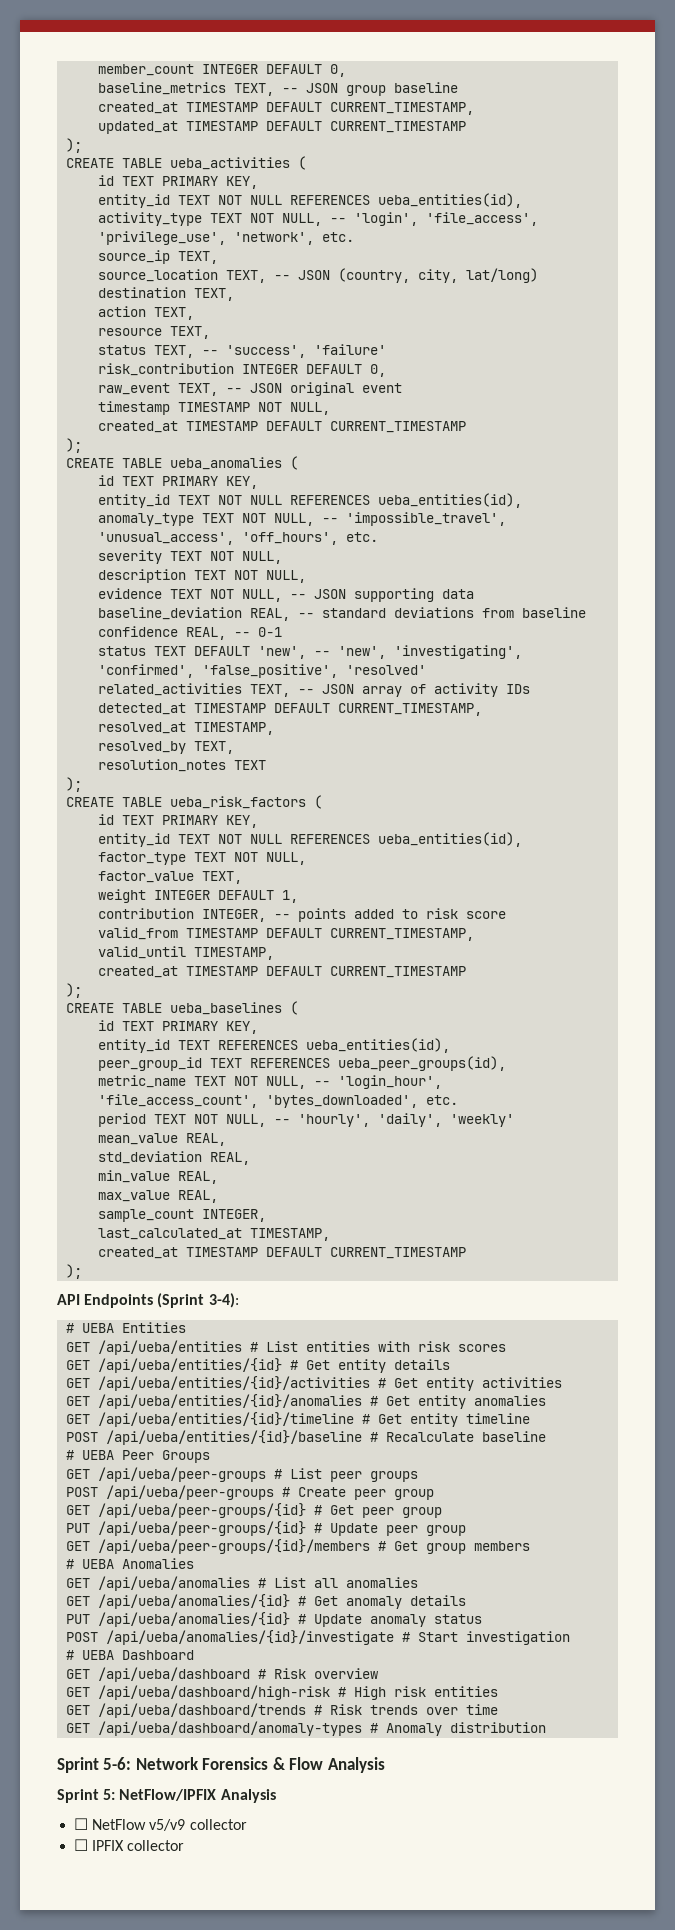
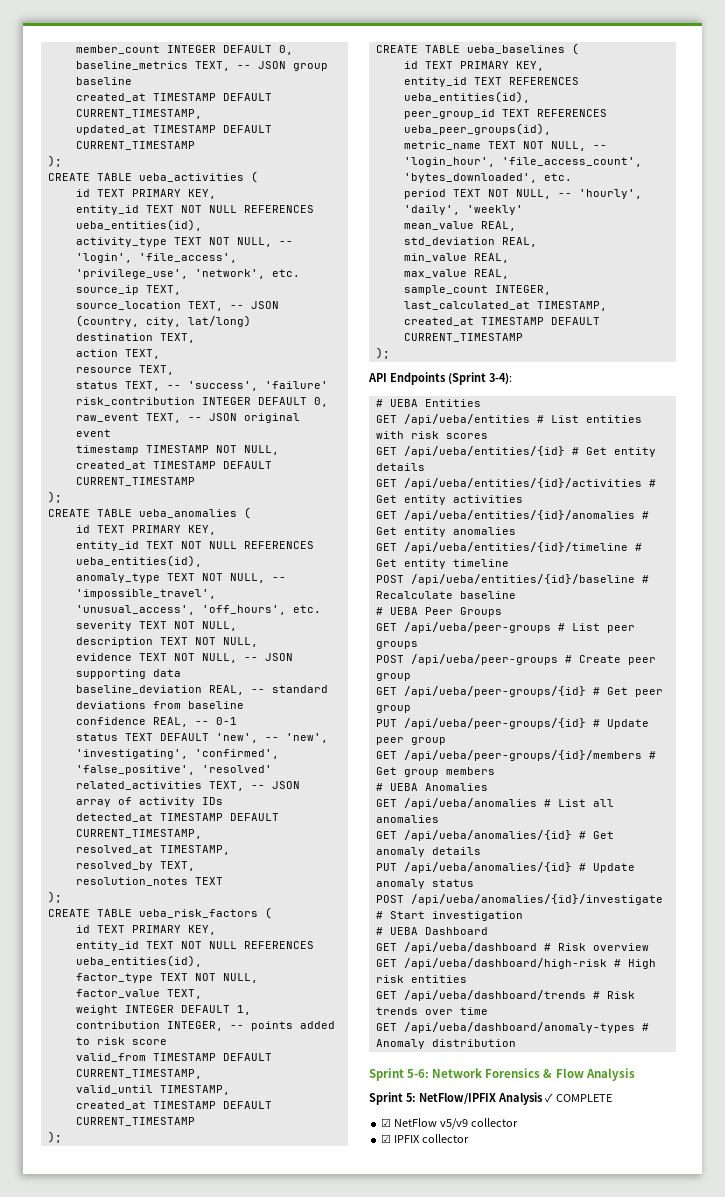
[74,1818,89,1830] // ☐ -> [544,1093,612,1103] [381,1118,392,1127] ✓ COMPLETE // ☑
[74,1839,89,1851] ☐ -> [381,1134,392,1143] ☑

